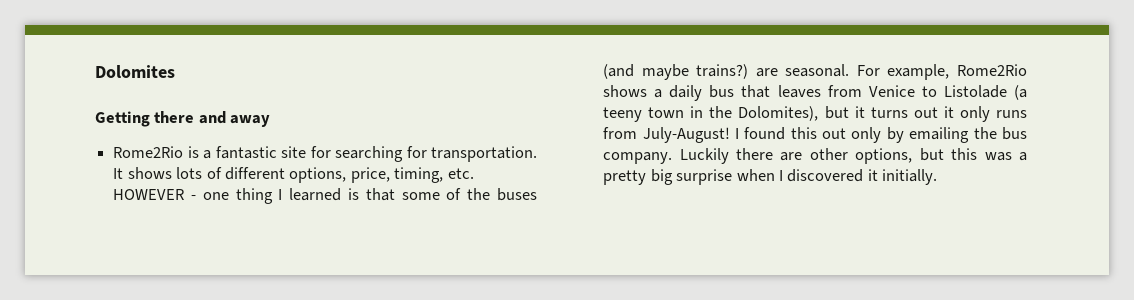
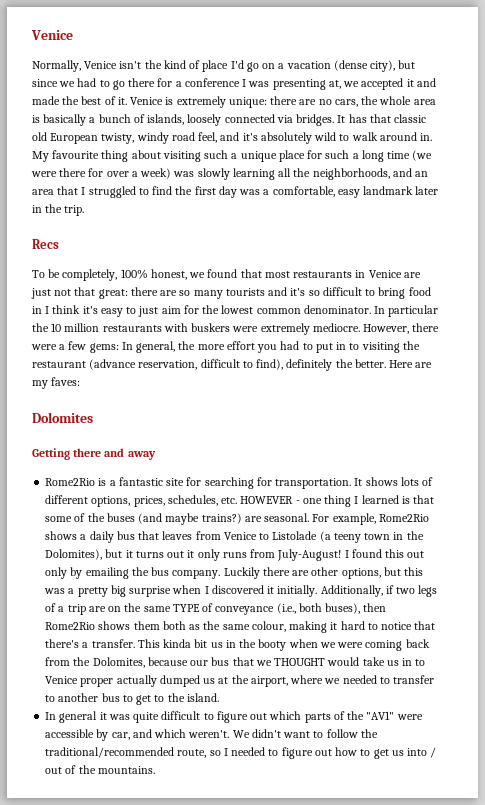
(95, 71) none -> [31,30,73,40] [32,60,416,72] [32,78,436,90] [32,96,436,108] [32,114,427,126] [32,132,433,144] [32,150,433,162] [31,168,429,180] [32,186,439,198] [32,204,85,216] [32,239,59,249] [32,269,421,281] [31,287,431,299] [32,305,439,317] [32,323,440,335] [31,341,420,353] [32,359,433,371] [32,377,81,389] Venice // Normally, Venice isn't the kind of place I'd go on a vacation (dense city), but since we had to go there for a conference I was presenting at, we accepted it and made the best of it. Venice is extremely unique: there are no cars, the whole area is basically a bunch of islands, loosely connected via bridges. It has that classic old European twisty, windy road feel, and it's absolutely wild to walk around in. My favourite thing about visiting such a unique place for such a long time (we were there for over a week) was slowly learning all the neighborhoods, and an area that I struggled to find the first day was a comfortable, easy landmark later in the trip. // Recs // To be completely, 100% honest, we found that most restaurants in Venice are just not that great: there are so many tourists and it's so difficult to bring food in I think it's easy to just aim for the lowest common denominator. In particular the 10 million restaurants with buskers were extremely mediocre. However, there were a few gems: In general, the more effort you had to put in to visiting the restaurant (advance reservation, difficult to find), definitely the better. Here are my faves: //
[350,167,444,183] price, timing, -> [133,495,218,507] prices, schedules,
(938, 177) none -> [320,585,438,597] [45,603,387,615] [45,621,436,633] [45,639,430,651] [45,657,426,668] [45,675,435,687] [45,693,219,705] [45,711,423,723] [45,729,378,741] [45,747,437,759] [45,765,155,774] Additionally, if two legs of a trip are on the same TYPE of conveyance (i.e., both buses), then Rome2Rio shows them both as the same colour, making it hard to notice that there's a transfer. This kinda bit us in the booty when we were coming back from the Dolomites, because our bus that we THOUGHT would take us in to Venice proper actually dumped us at the airport, where we needed to transfer to another bus to get to the island. // In general it was quite difficult to figure out which parts of the "AV1" were accessible by car, and which weren't. We didn't want to follow the traditional/recommended route, so I needed to figure out how to get us into / out of the mountains.

